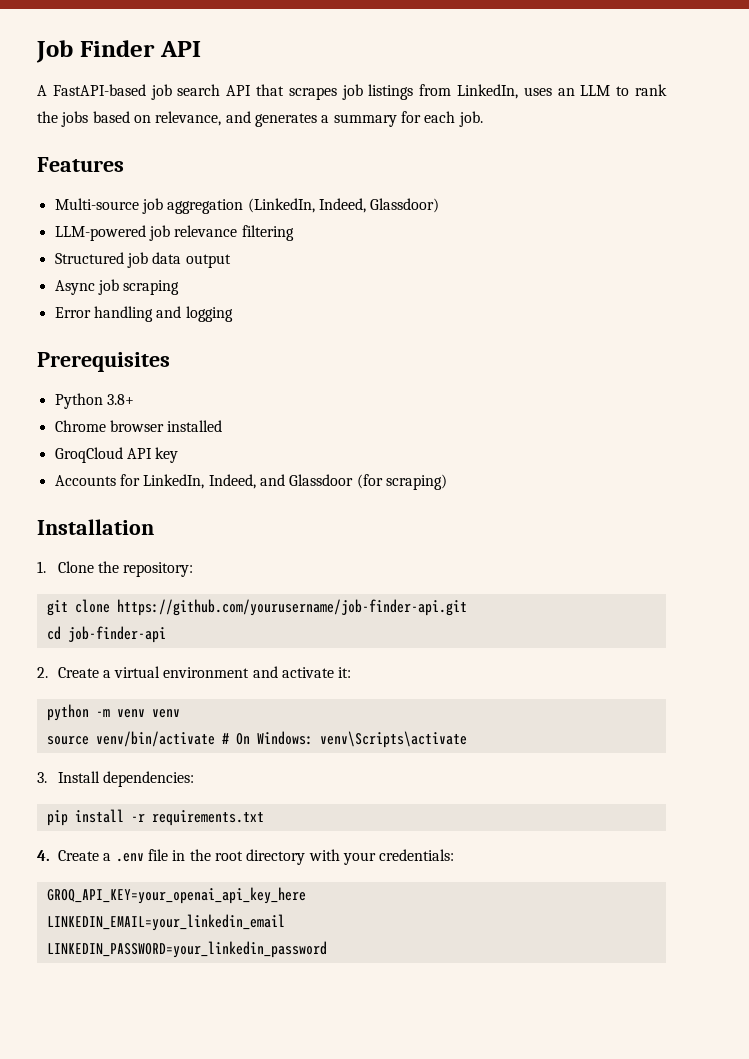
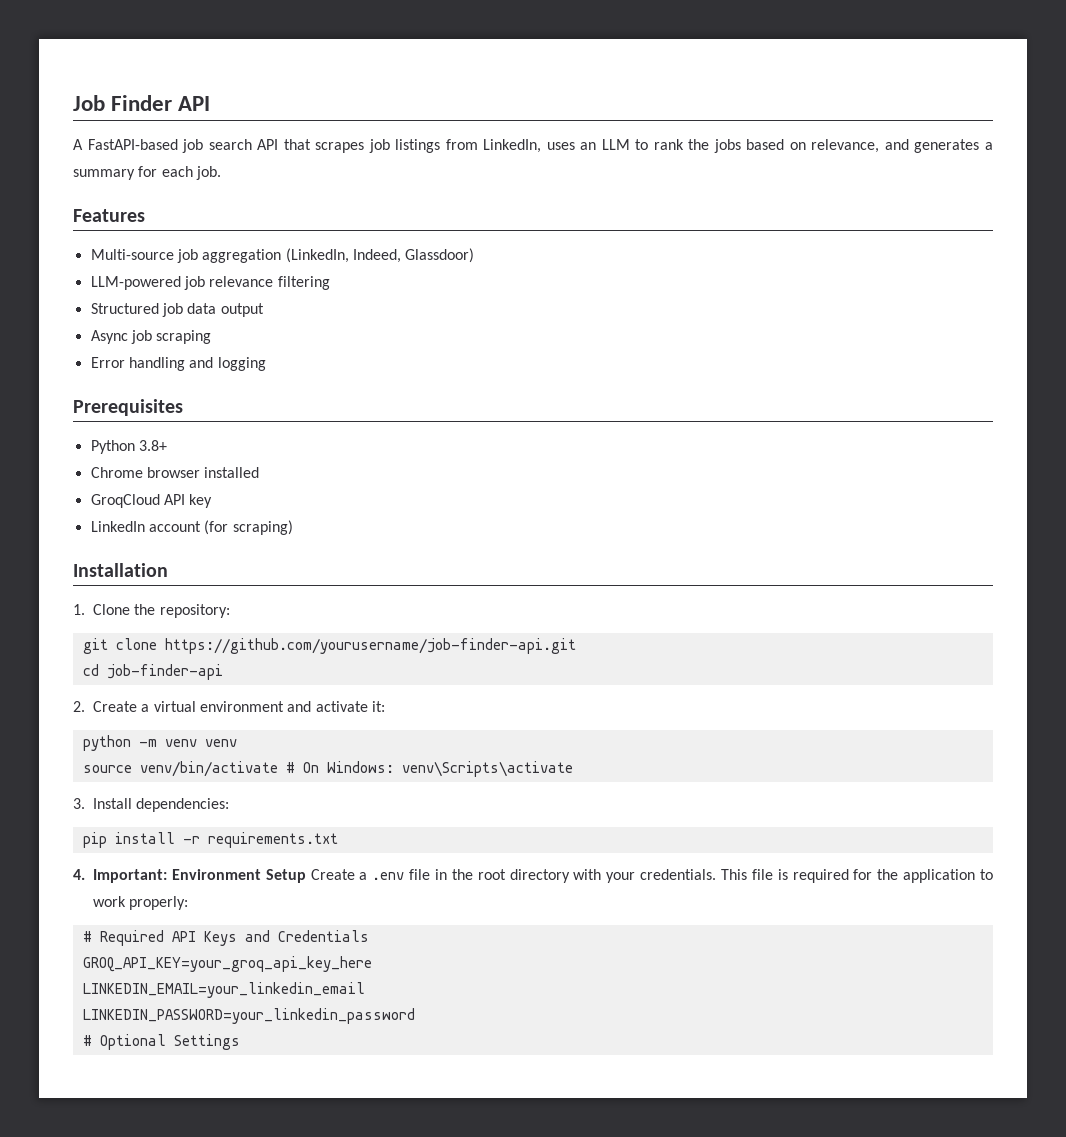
[54,474,354,489] Accounts for LinkedIn, Indeed, and Glassdoor -> [90,521,201,532] LinkedIn account
(50, 855) none -> [93,869,306,883] Important: Environment Setup
[379,849,455,861] [46,887,306,904] credentials: // GROQ_API_KEY=your_openai_api_key_here -> [640,869,994,883] [93,896,189,910] [82,930,369,946] [82,956,372,972] credentials. This file is required for the application to work properly: // # Required API Keys and Credentials // GROQ_API_KEY=your_groq_api_key_here
(327, 949) none -> [82,1034,240,1050] // # Optional Settings

